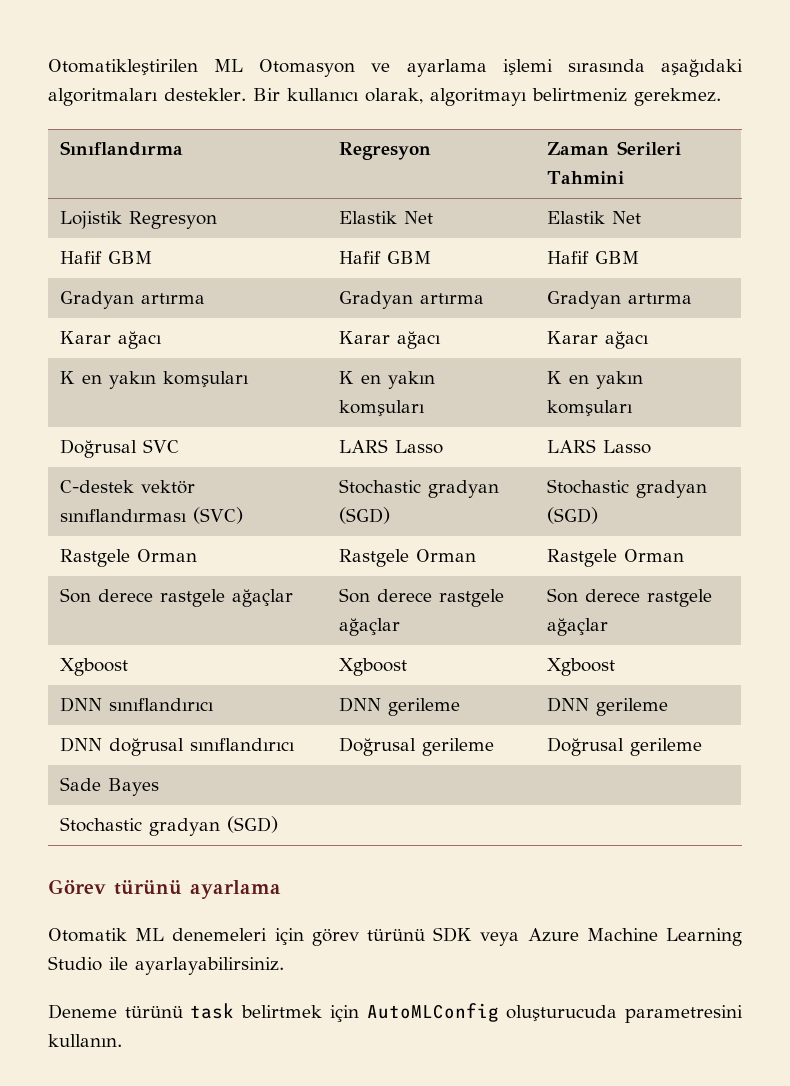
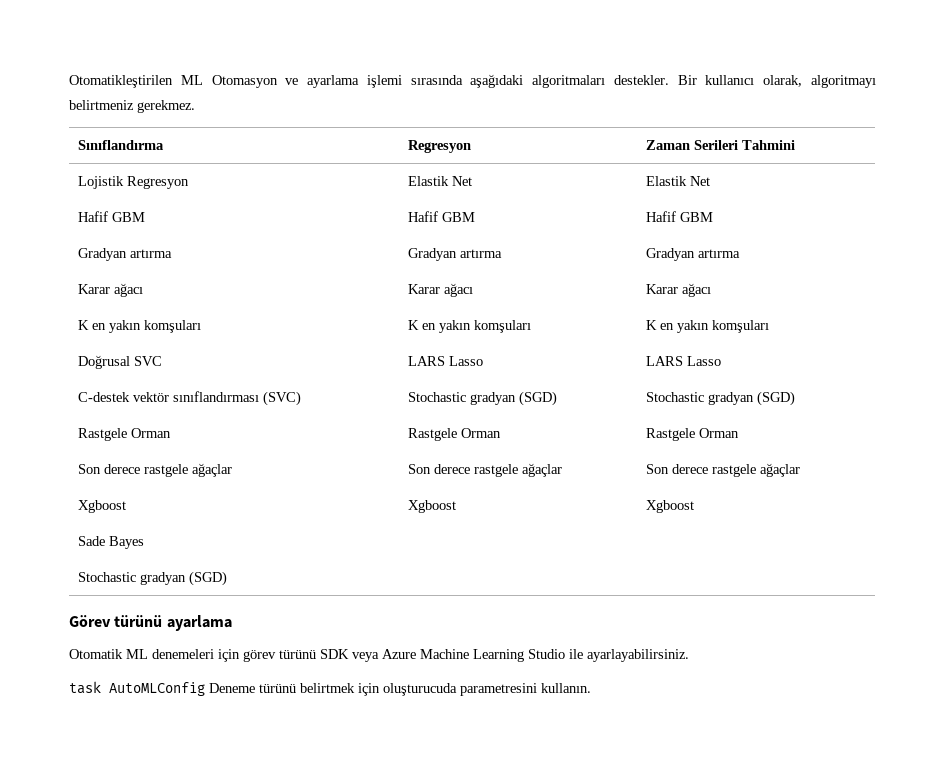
[59,697,214,712] [338,697,460,716] [546,697,668,716] [59,737,295,756] [338,737,494,756] [546,737,702,756] // DNN sınıflandırıcı | DNN gerileme | DNN gerileme // DNN doğrusal sınıflandırıcı | Doğrusal gerileme | Doğrusal gerileme -> (695, 506) none
(284, 966) none -> [69,681,205,696] task AutoMLConfig
[190,1003,235,1019] task -> (296, 688) none
[366,1003,499,1022] AutoMLConfig -> (380, 689) none

